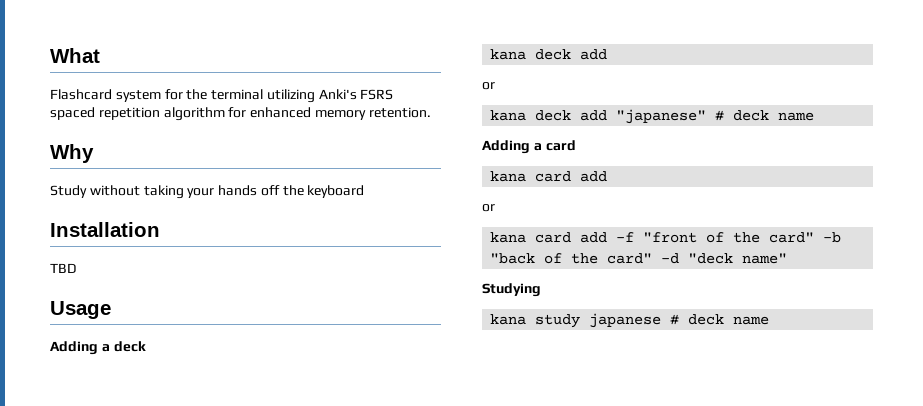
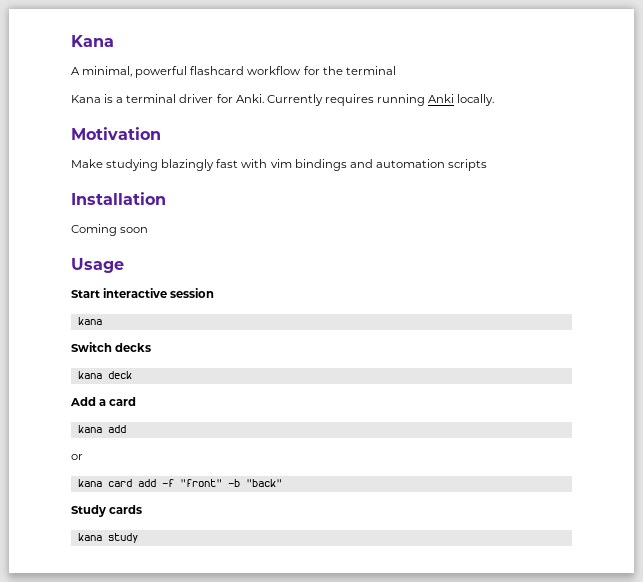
[50,48,100,63] [50,89,394,103] [50,107,431,121] [50,144,94,163] [50,185,365,199] What // Flashcard system for the terminal utilizing Anki's FSRS spaced repetition algorithm for enhanced memory retention. // Why // Study without taking your hands off the keyboard -> [71,35,114,47] [71,66,396,78] [71,94,495,106] [71,127,161,140] [71,159,487,171] Kana // A minimal, powerful flashcard workflow for the terminal // Kana is a terminal driver for Anki. Currently requires running Anki locally. // Motivation // Make studying blazingly fast with vim bindings and automation scripts
[50,263,77,273] TBD -> [71,224,149,236] Coming soon
[50,341,146,355] [490,49,608,60] [482,82,495,90] [490,109,815,124] [482,140,530,154] Adding a deck // kana deck add // or // kana deck add "japanese" # deck name // Adding -> [71,288,215,298] [77,317,102,325] [71,342,152,352] [77,371,132,379] [70,397,96,406] Start interactive session // kana // Switch decks // kana deck // Add
[535,171,572,182] card -> (102, 429) none
[643,232,842,243] [490,253,788,264] [482,283,541,297] [490,313,770,328] "front of the card" -b "back of the card" -d "deck name" // Studying // kana study japanese # deck name -> [179,479,282,487] [71,505,143,517] [77,533,138,543] "front" -b "back" // Study cards // kana study

